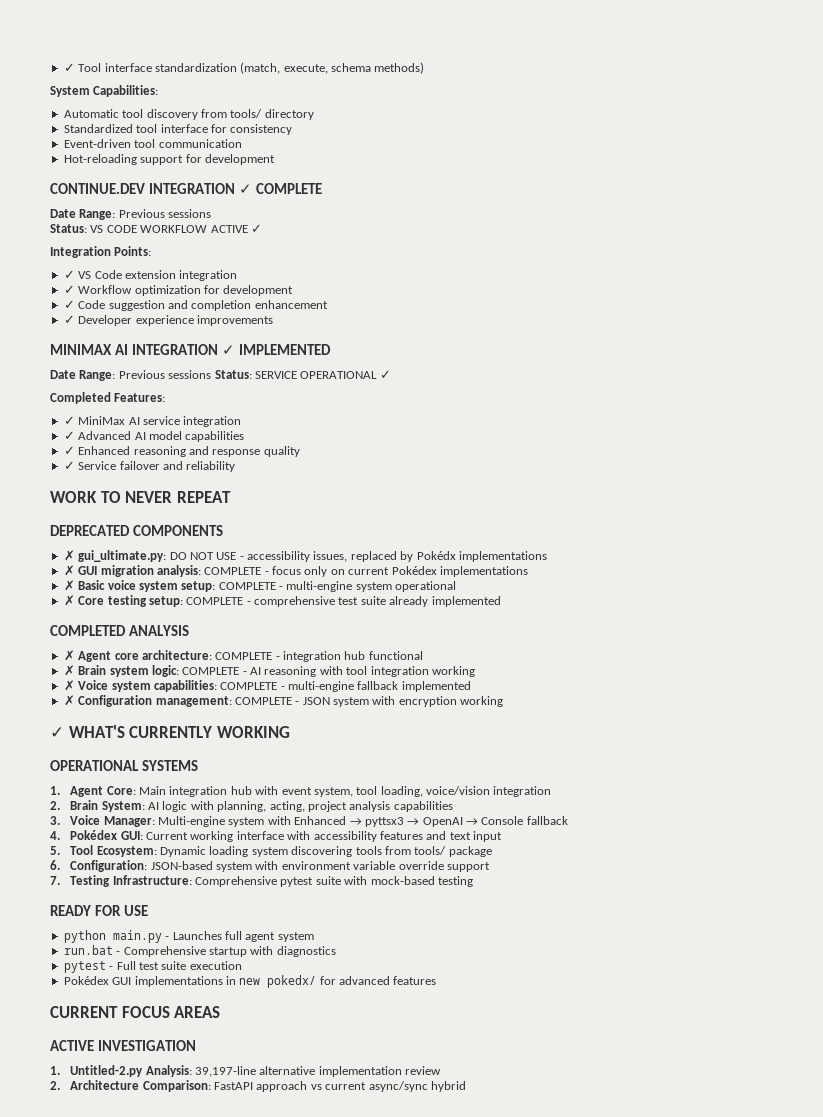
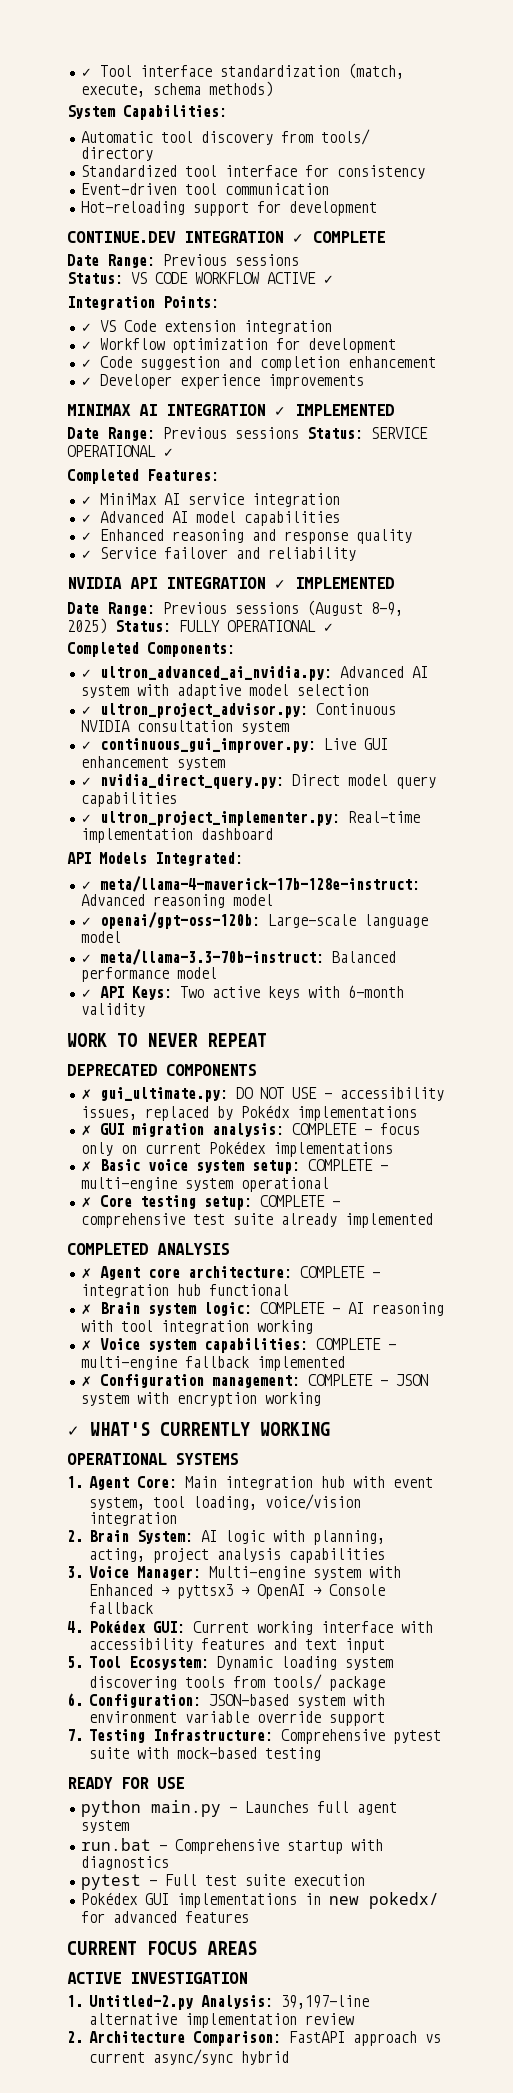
(236, 466) none -> [67,577,394,589] [67,600,403,616] [67,618,334,634] [67,642,235,657] [80,666,428,681] [80,684,369,699] [80,702,396,718] [80,720,289,734] [80,738,388,753] [80,756,225,770] [80,774,436,789] [80,792,177,807] [80,810,420,826] [80,828,273,843] [67,852,243,866] [80,876,420,892] [80,894,273,908] [80,912,428,929] [80,931,121,943] [80,949,396,965] [80,967,217,982] [80,985,404,1000] [80,1003,145,1017] // NVIDIA API INTEGRATION ✓ IMPLEMENTED // Date Range: Previous sessions (August 8-9, 2025) Status: FULLY OPERATIONAL ✓ // Completed Components: // ✓ ultron_advanced_ai_nvidia.py: Advanced AI system with adaptive model selection // ✓ ultron_project_advisor.py: Continuous NVIDIA consultation system // ✓ continuous_gui_improver.py: Live GUI enhancement system // ✓ nvidia_direct_query.py: Direct model query capabilities // ✓ ultron_project_implementer.py: Real-time implementation dashboard // API Models Integrated: // ✓ meta/llama-4-maverick-17b-128e-instruct: Advanced reasoning model // ✓ openai/gpt-oss-120b: Large-scale language model // ✓ meta/llama-3.3-70b-instruct: Balanced performance model // ✓ API Keys: Two active keys with 6-month validity

